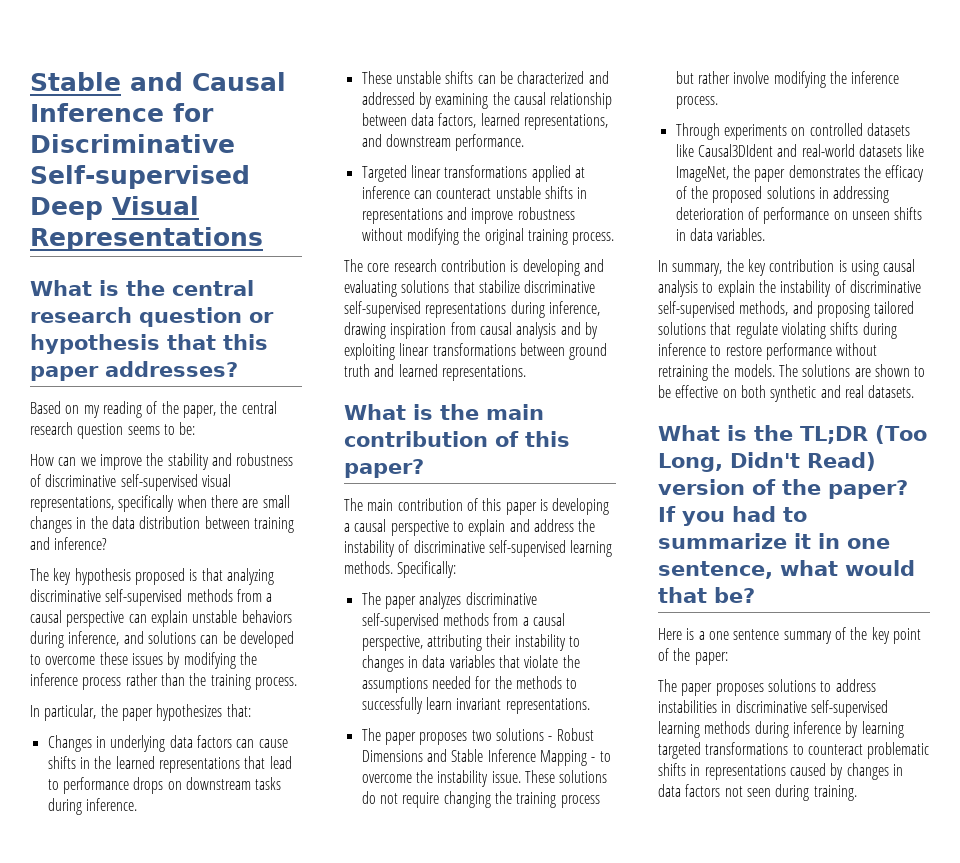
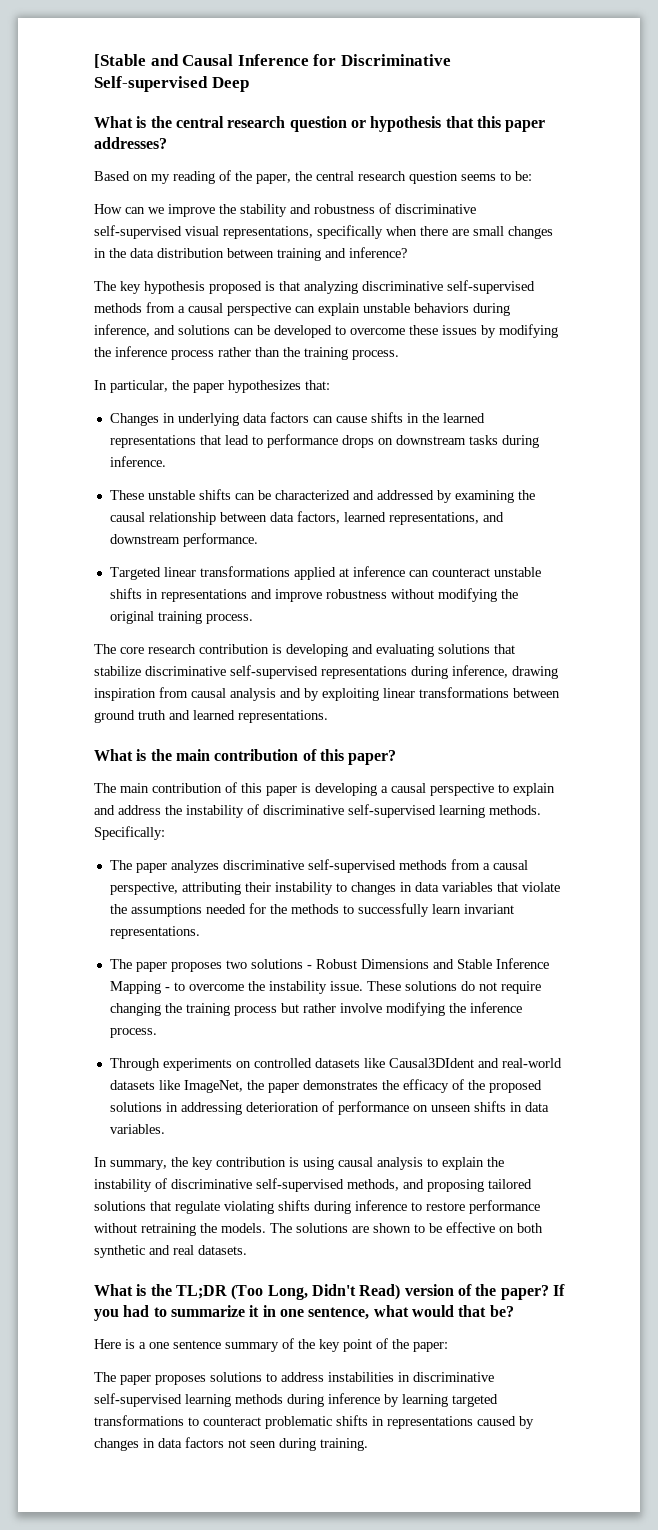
[30,72,121,91] Stable -> [94,54,146,68] [Stable
[112,196,199,215] [30,227,263,251] Visual Representations -> (249, 84) none

